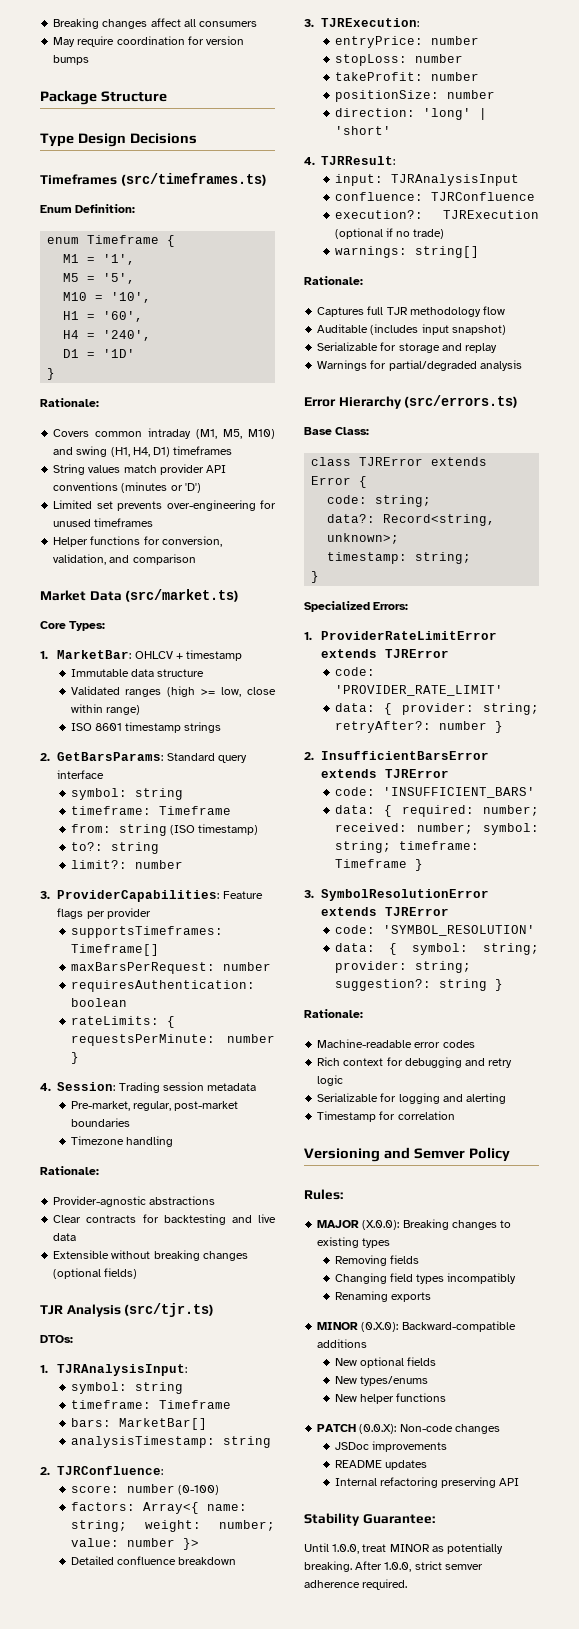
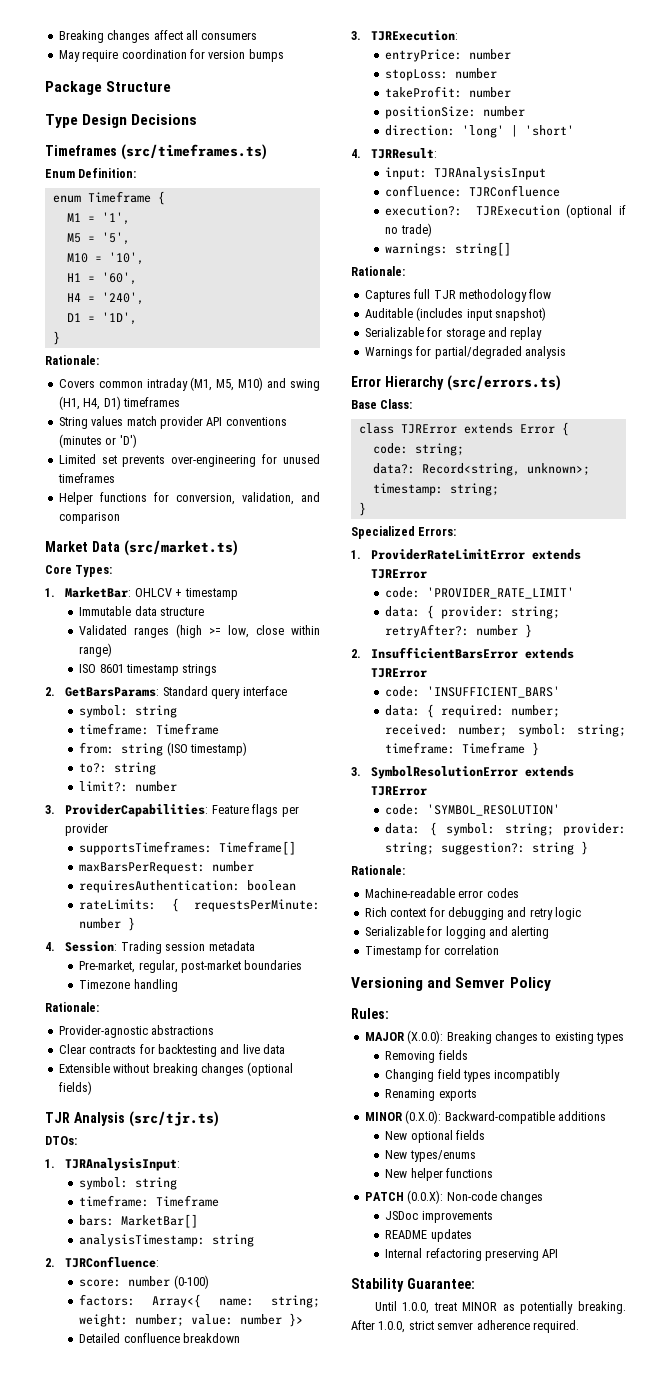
[103,349,136,358] '1D' -> [101,312,137,325] '1D',

